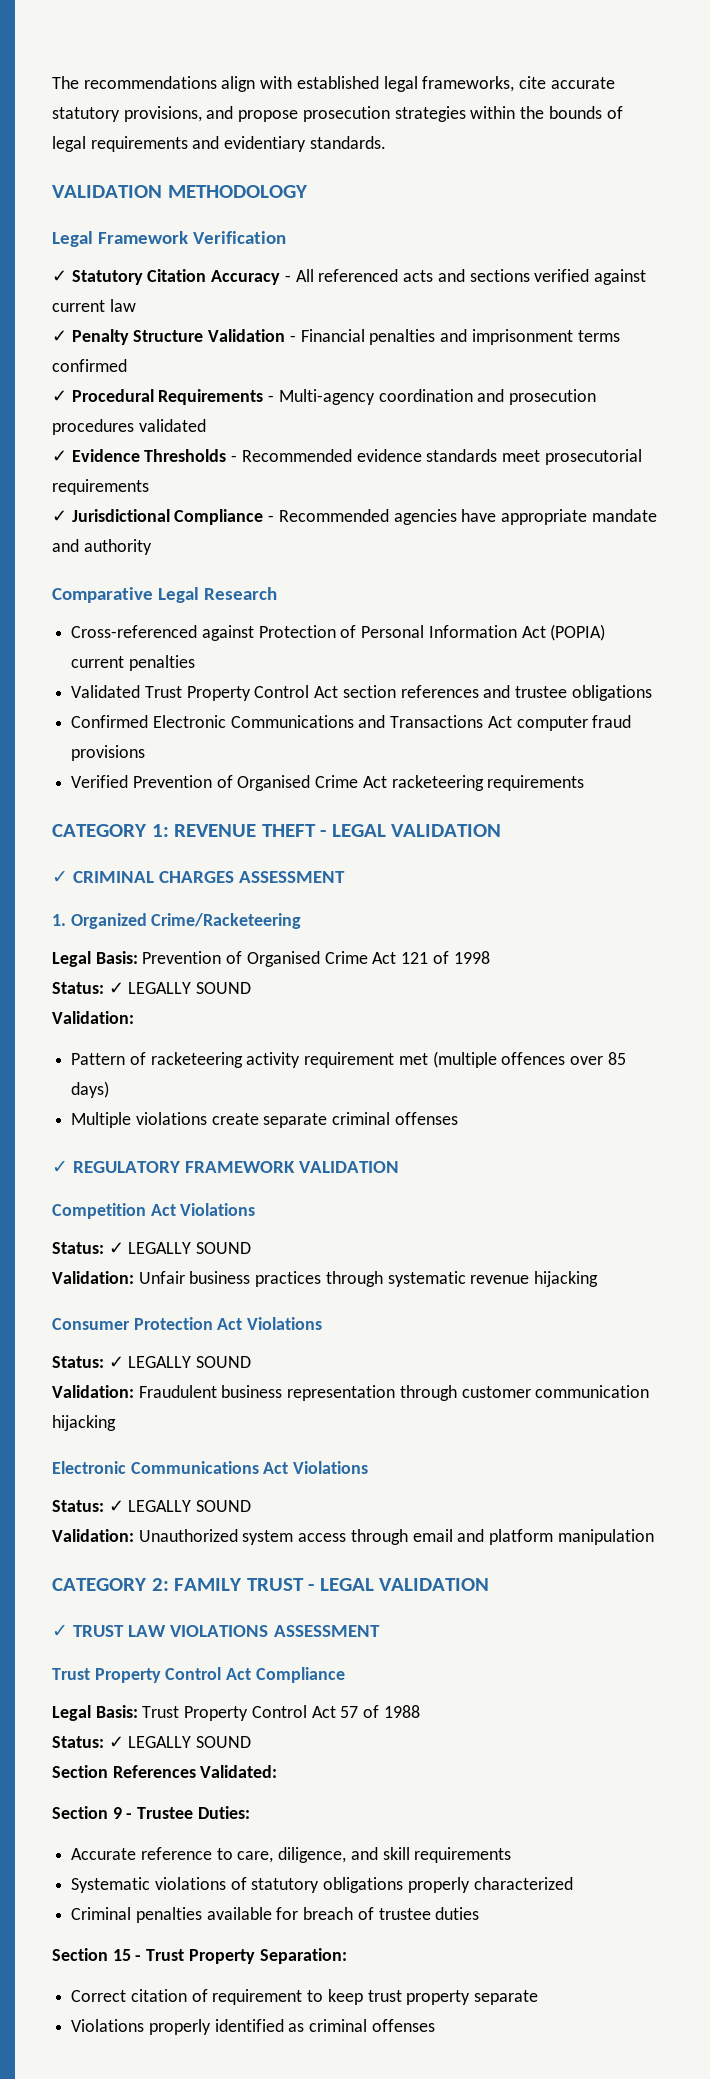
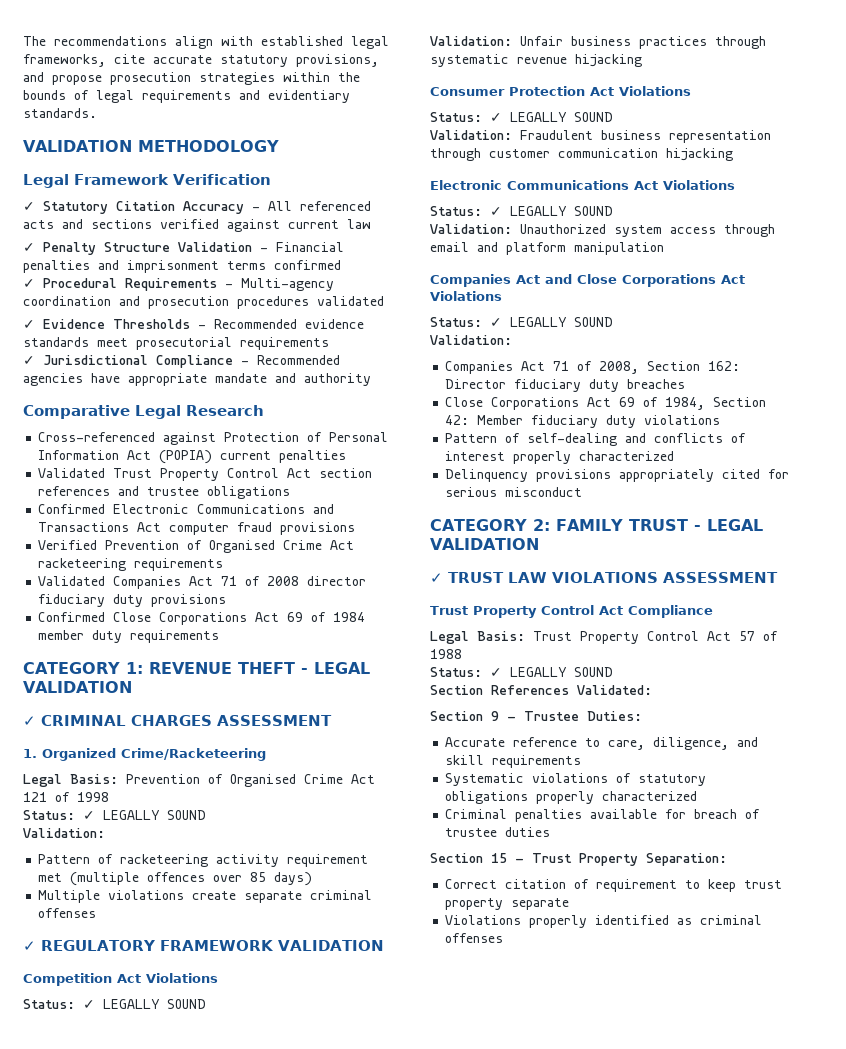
(585, 783) none -> [38,576,367,589] [38,594,227,607] [38,612,366,625] [38,630,220,643] // Validated Companies Act 71 of 2008 director fiduciary duty provisions // Confirmed Close Corporations Act 69 of 1984 member duty requirements
(654, 1537) none -> [430,274,745,287] [430,291,502,301] [430,317,613,327] [430,335,512,345] [445,361,741,374] [445,379,686,392] [445,397,767,410] [445,415,721,428] [445,433,747,446] [445,451,675,464] [445,469,790,482] [445,487,583,497] // Companies Act and Close Corporations Act Violations // Status: ✓ LEGALLY SOUND // Validation: // Companies Act 71 of 2008, Section 162: Director fiduciary duty breaches // Close Corporations Act 69 of 1984, Section 42: Member fiduciary duty violations // Pattern of self-dealing and conflicts of interest properly characterized // Delinquency provisions appropriately cited for serious misconduct

